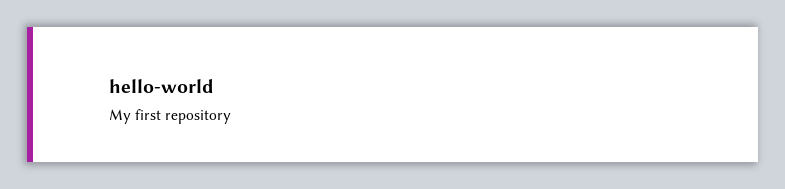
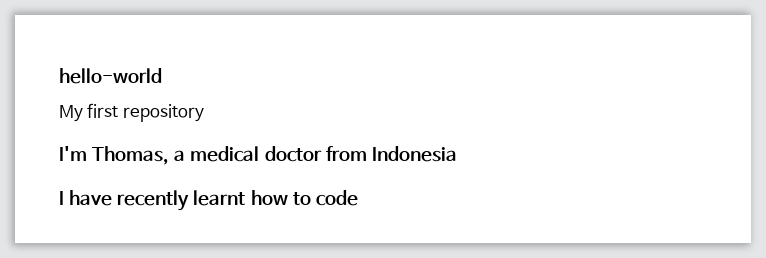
(232, 117) none -> [59,146,457,165] [59,190,358,211] // I'm Thomas, a medical doctor from Indonesia // I have recently learnt how to code

